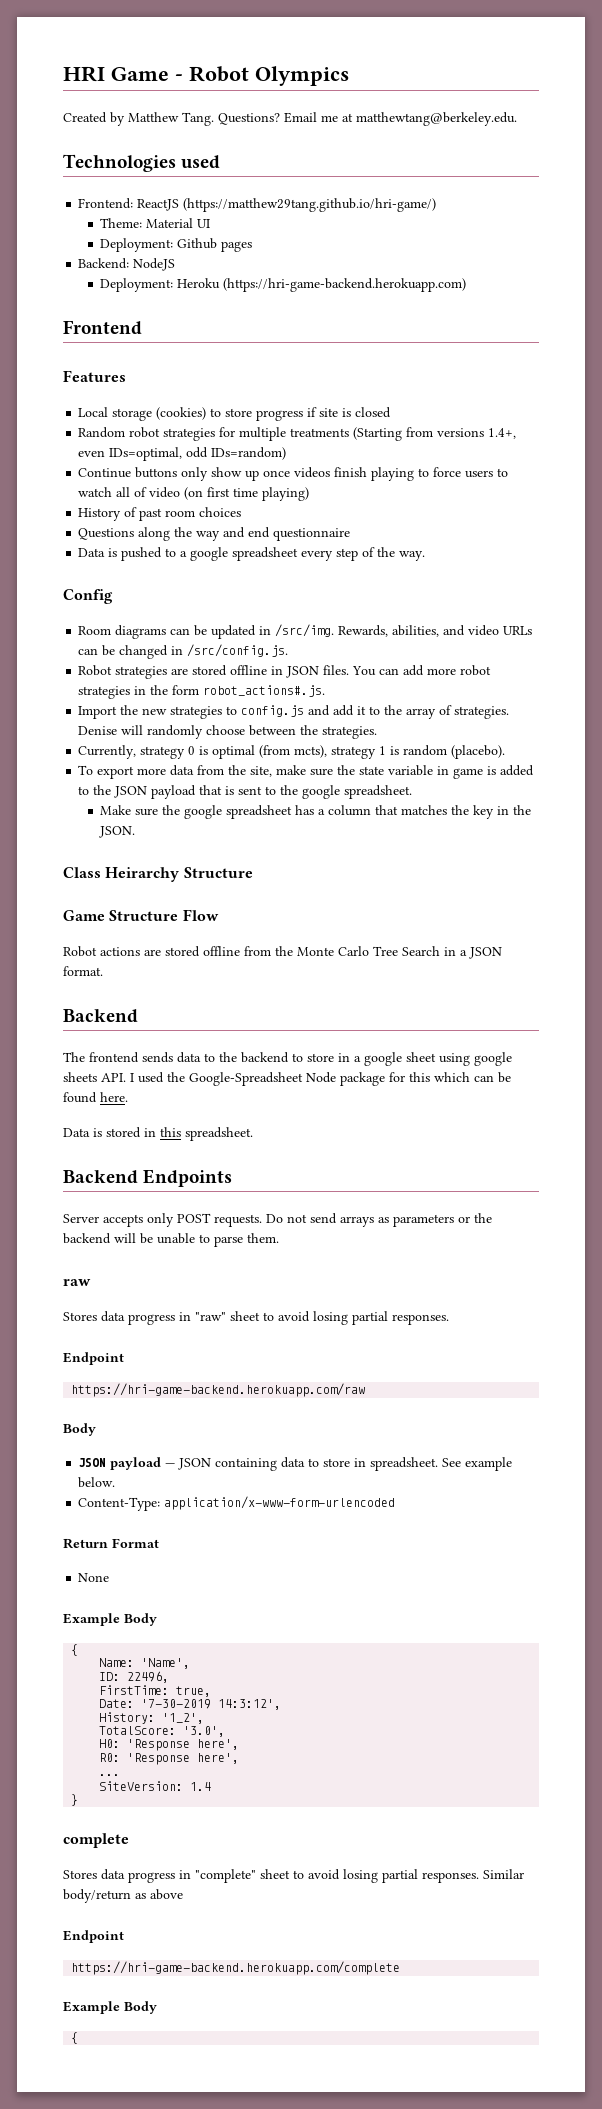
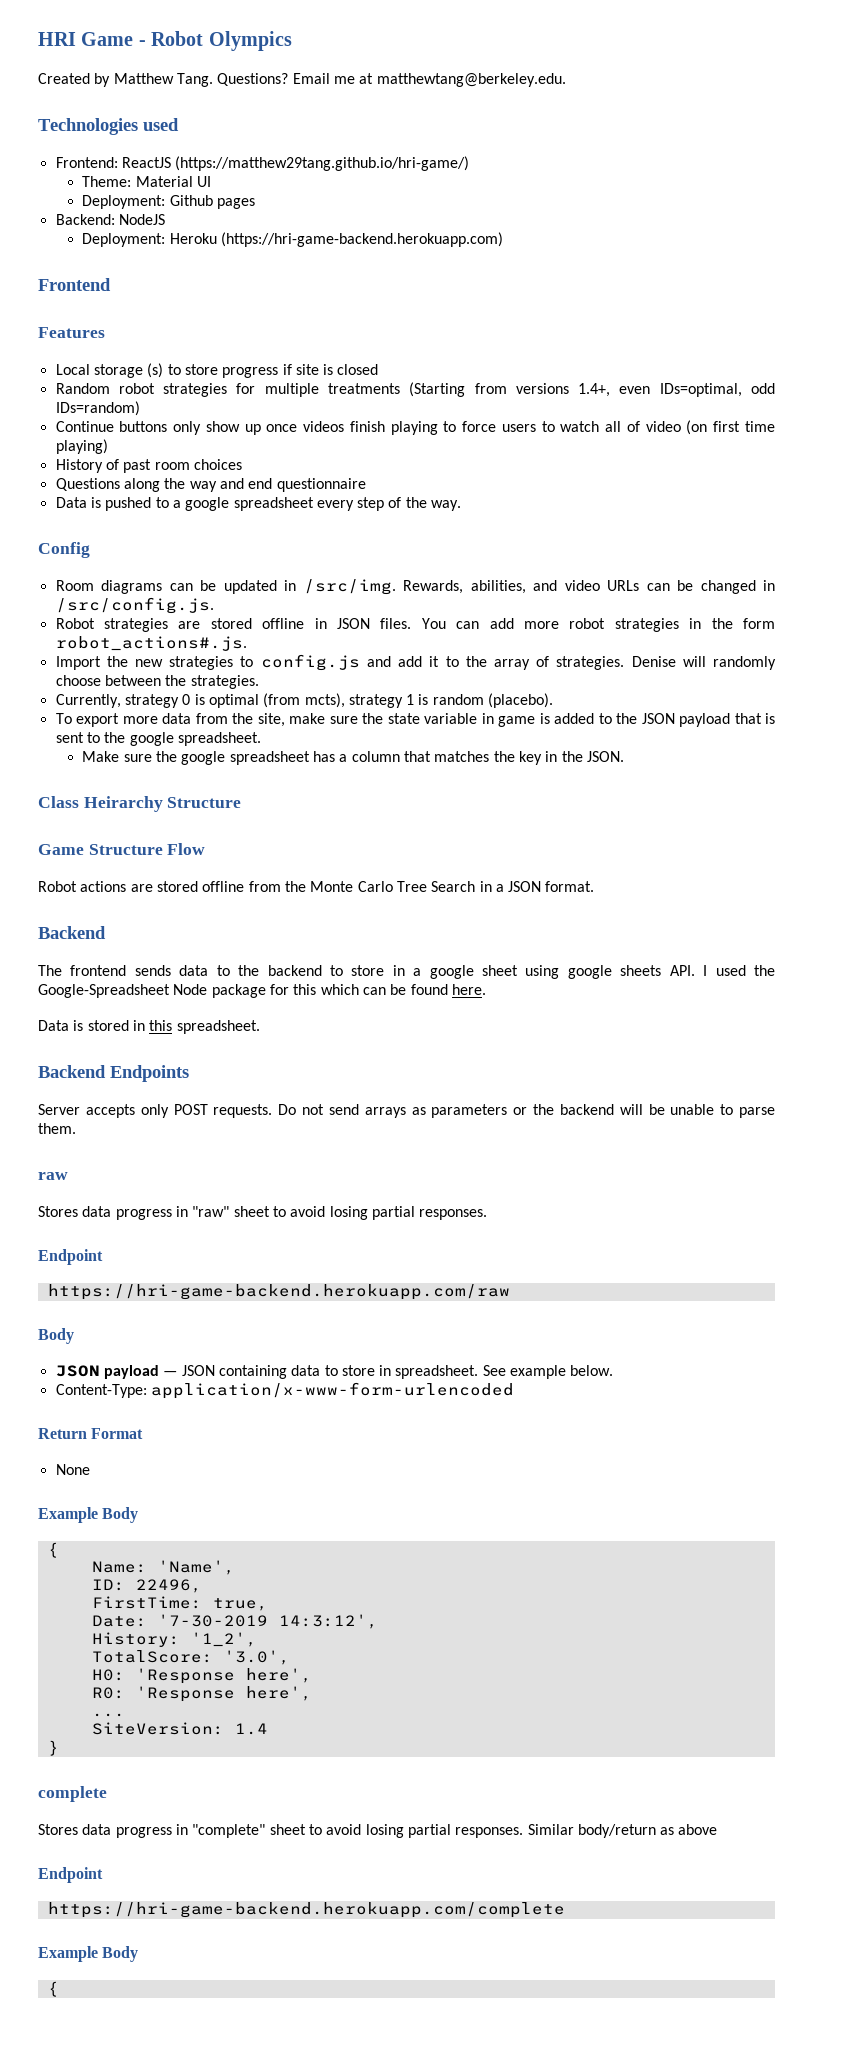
[156,407,207,420] (cookies) -> [147,363,164,378] (s)

